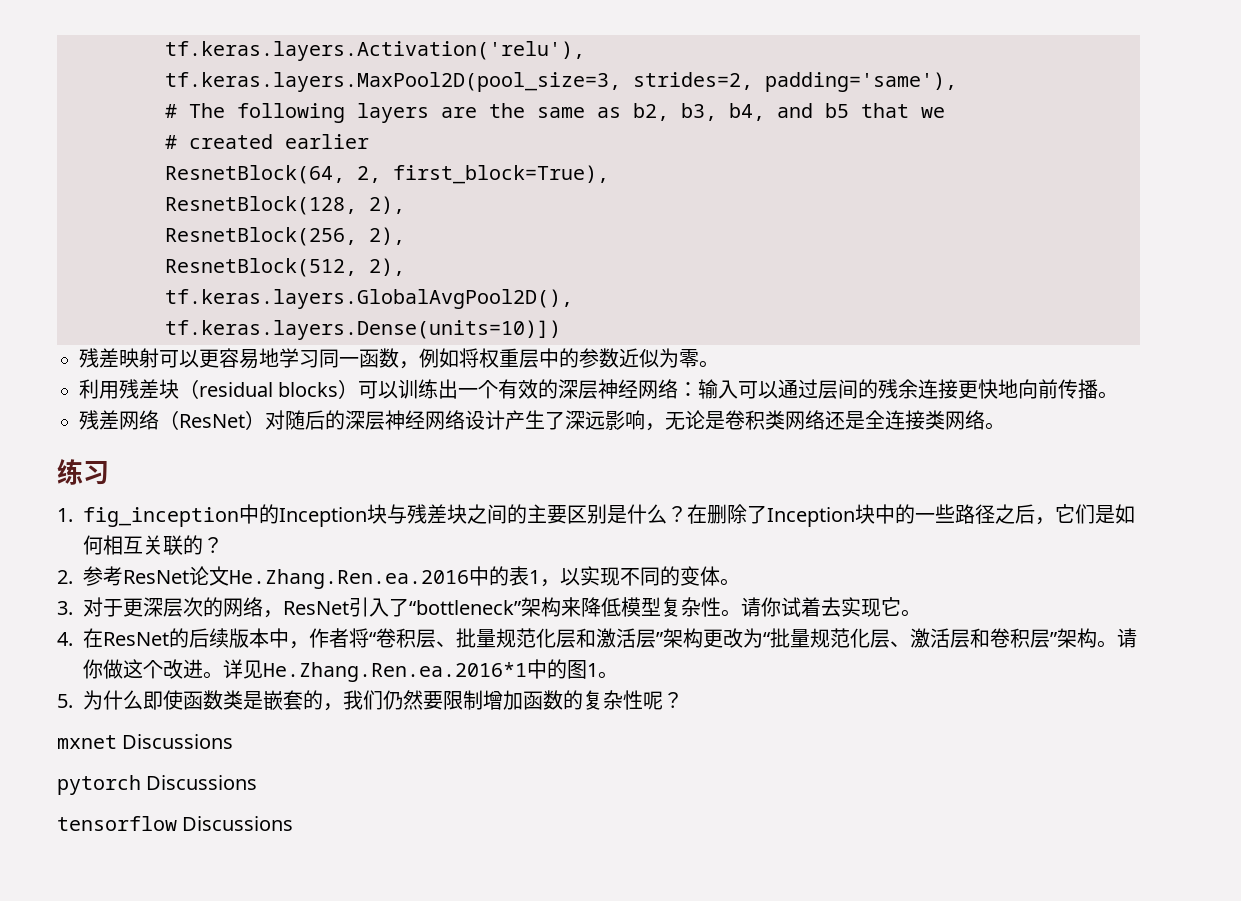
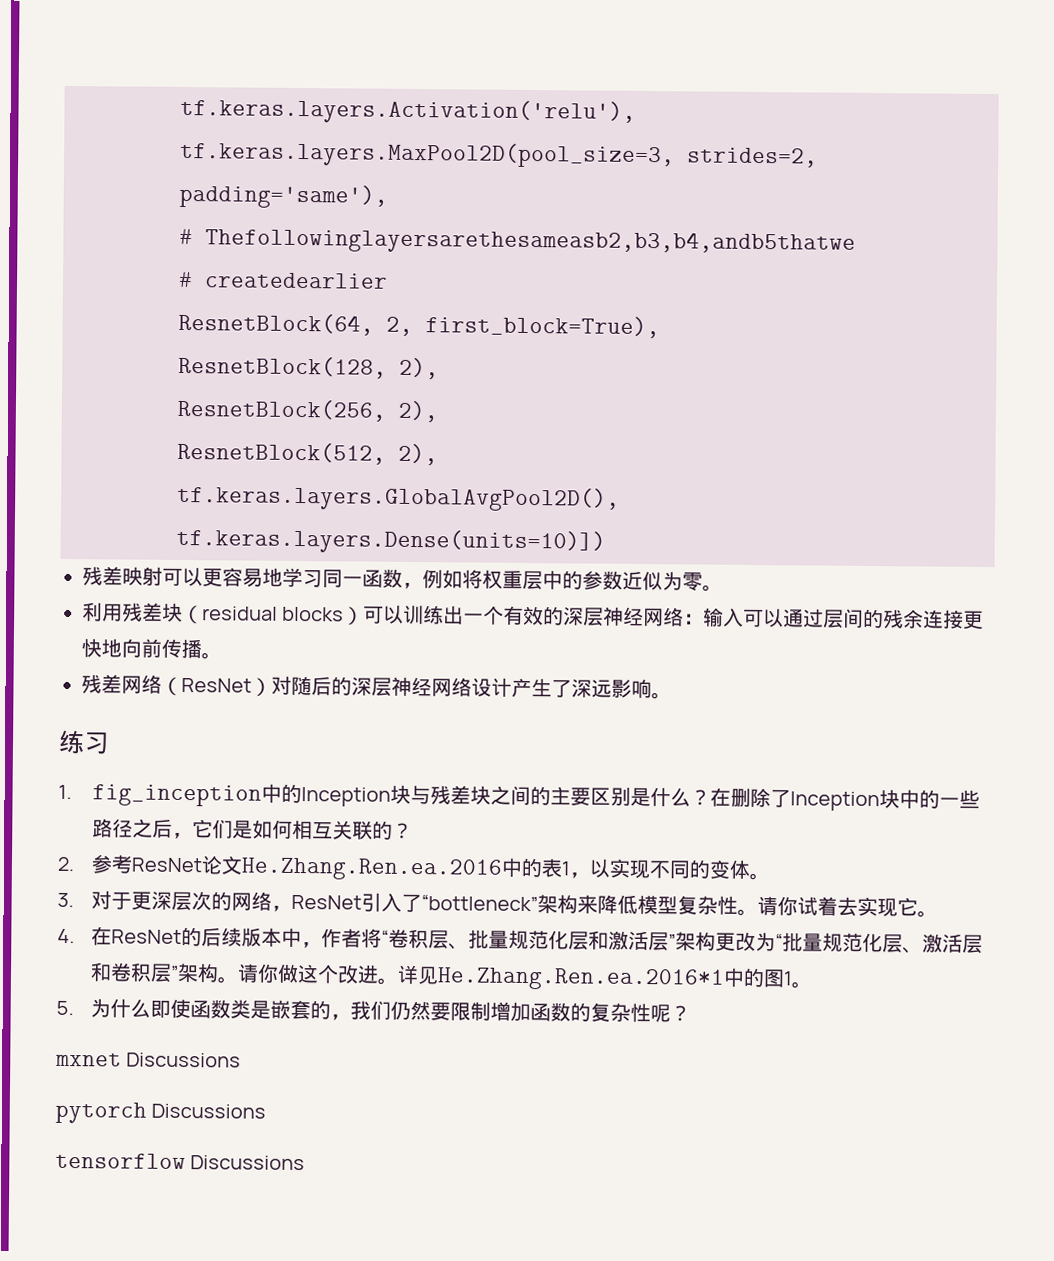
[189,103,945,123] [165,134,369,149] The following layers are the same as b2, b3, b4, and b5 that we // # created earlier -> [205,228,856,256] [178,271,388,289] Thefollowinglayersarethesameasb2,b3,b4,andb5thatwe // # createdearlier
[645,410,985,431] ，无论是卷积类网络还是全连接类网络 -> (652, 688) none

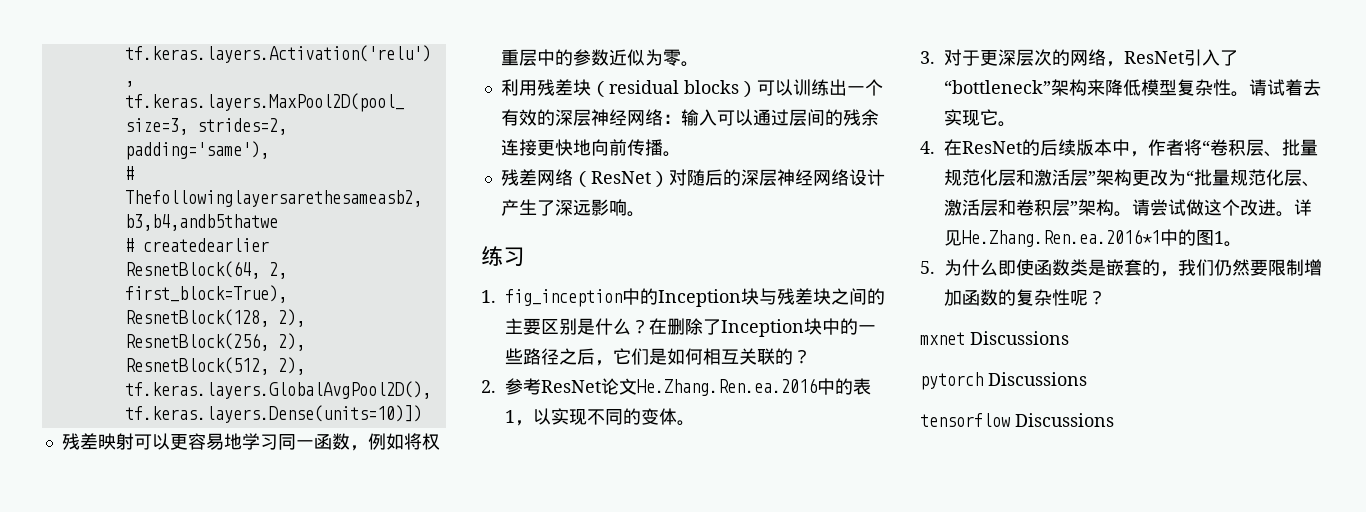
[776,896,798,916] 你 -> (1267, 87) none
[256,963,279,983] 你 -> [1150,199,1186,216] 尝试

